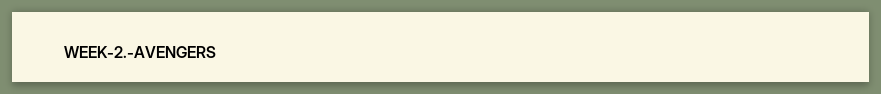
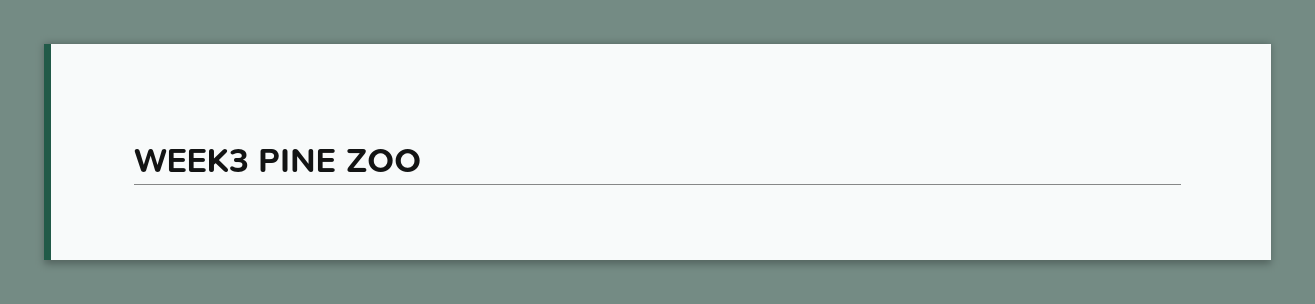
[64,46,216,58] WEEK-2.-AVENGERS -> [134,148,421,173] WEEK3 PINE ZOO

